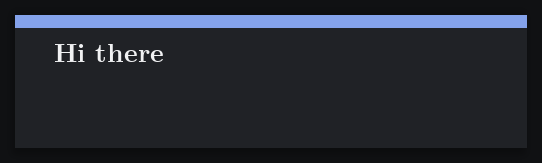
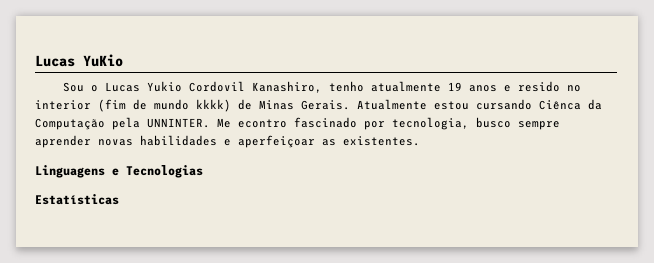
[54,44,164,62] Hi there -> [35,54,123,67] [62,81,581,93] [35,99,602,112] [35,117,560,130] [35,135,420,148] [35,165,203,178] [35,194,119,205] Lucas YuKio // Sou o Lucas Yukio Cordovil Kanashiro, tenho atualmente 19 anos e resido no interior (fim de mundo kkkk) de Minas Gerais. Atualmente estou cursando Ciênca da Computação pela UNNINTER. Me econtro fascinado por tecnologia, busco sempre aprender novas habilidades e aperfeiçoar as existentes. // Linguagens e Tecnologias // Estatísticas

